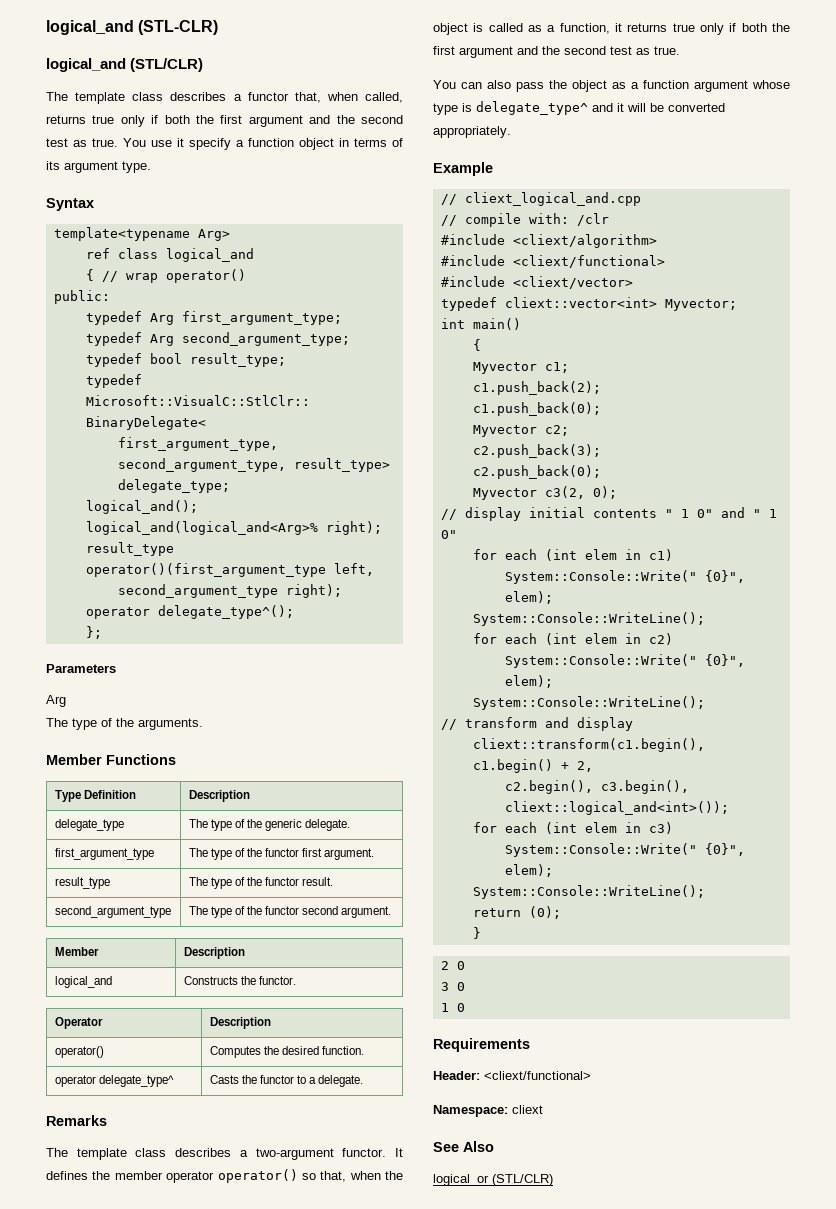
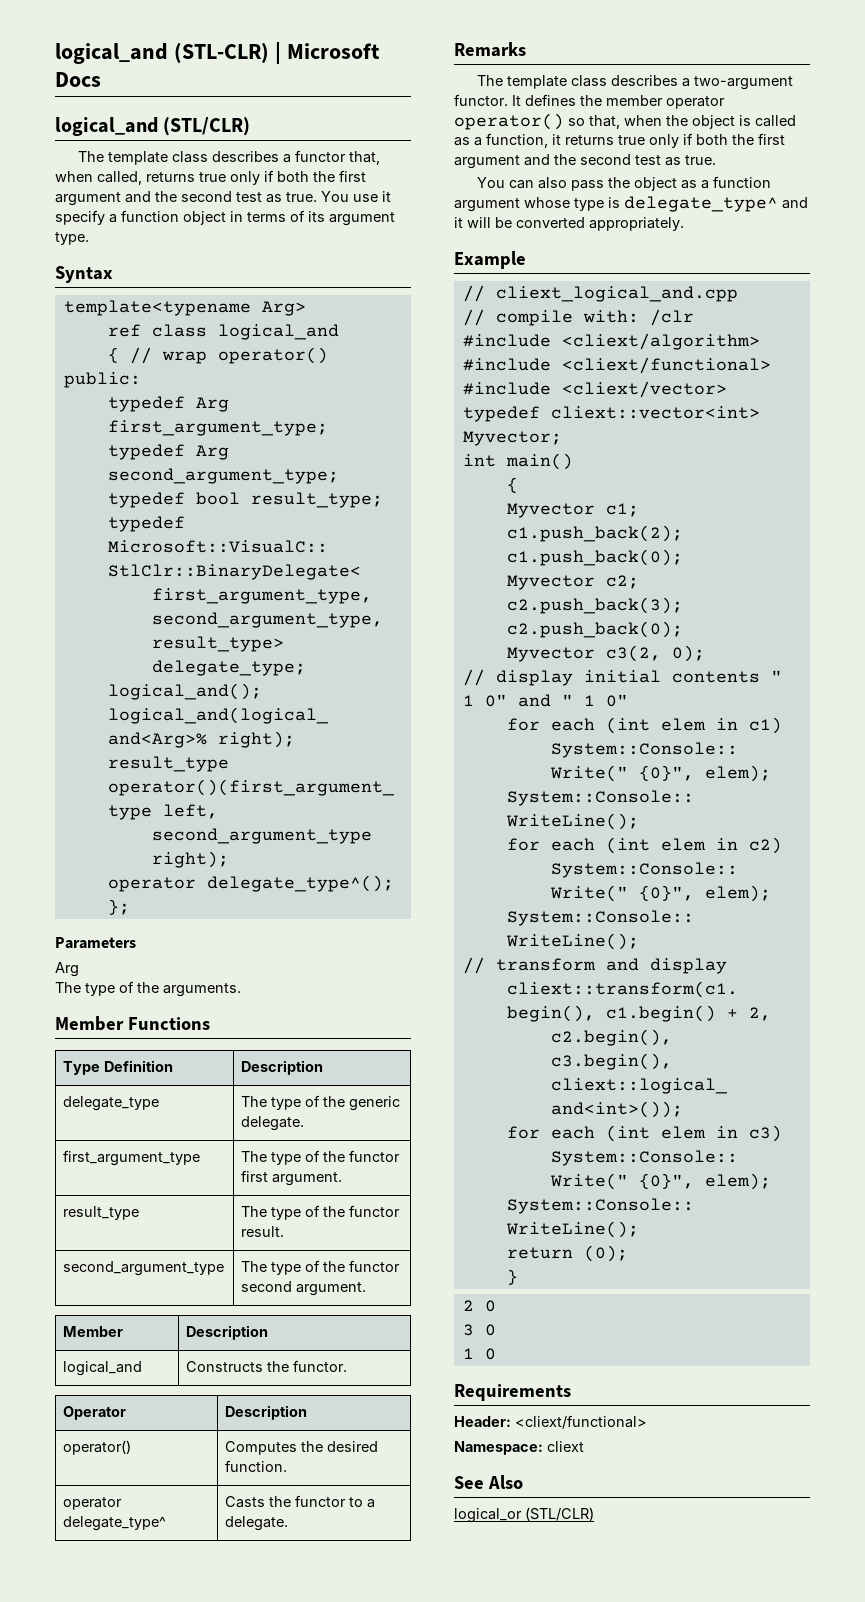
(219, 27) none -> [274,42,380,65] [55,72,101,87] | Microsoft Docs

